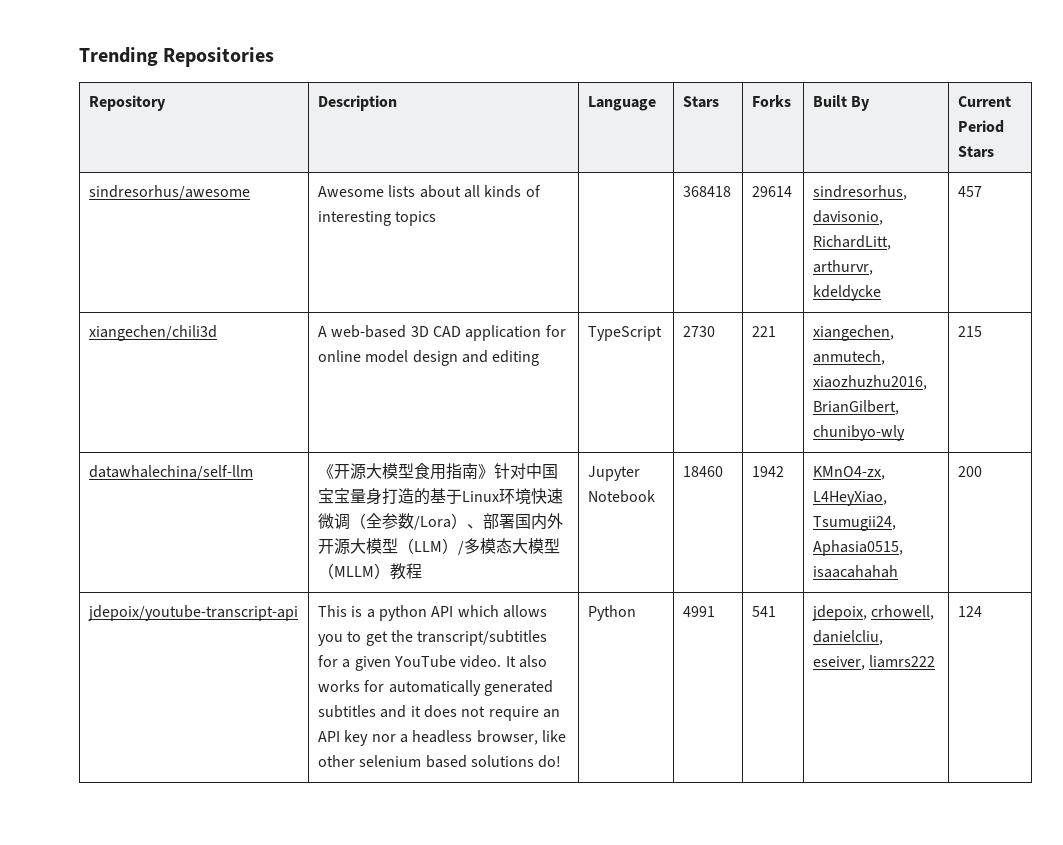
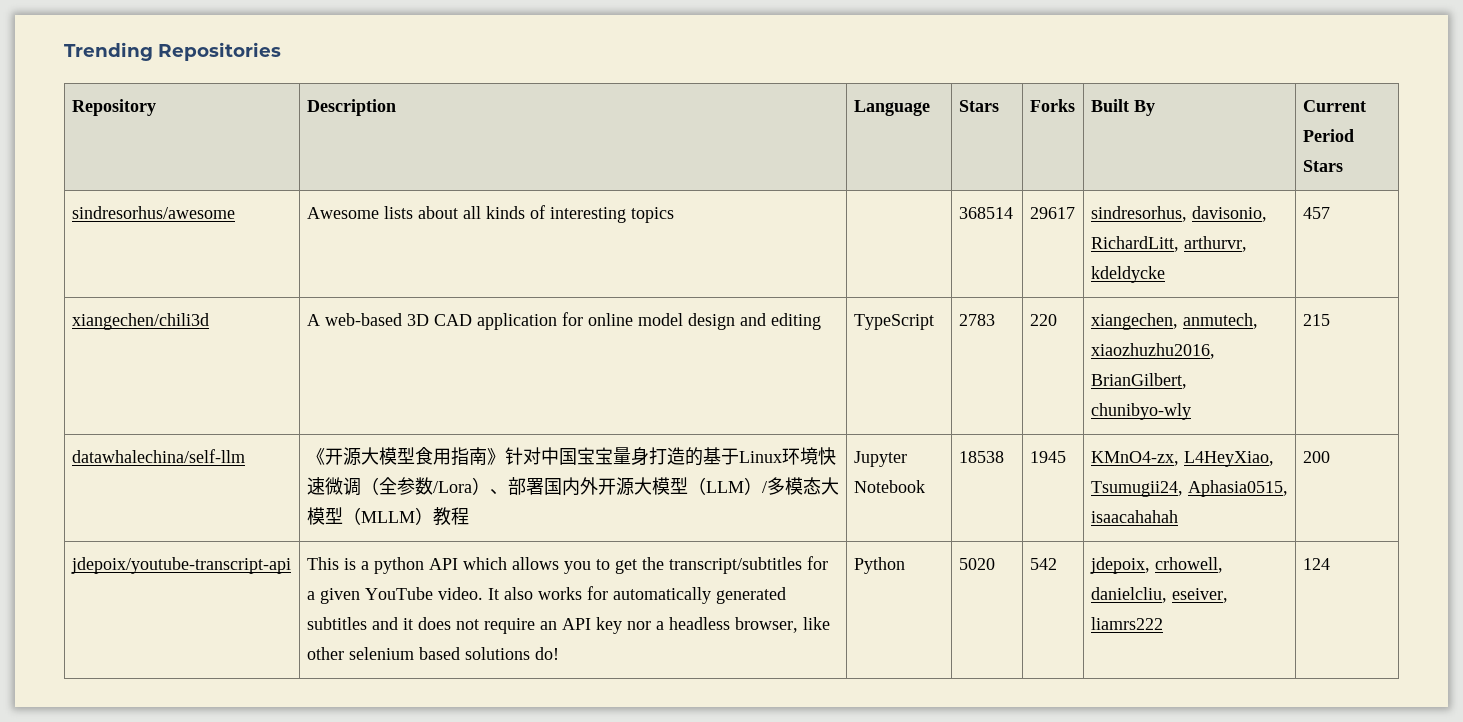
[682,186,731,197] [751,186,792,197] 368418 | 29614 -> [958,207,1013,219] [1029,207,1075,219] 368514 | 29617
[682,326,715,337] [751,326,776,337] 2730 | 221 -> [958,314,995,326] [1029,314,1057,326] 2783 | 220
[682,466,723,477] [751,466,784,477] 18460 | 1942 -> [958,451,1004,463] [1029,451,1066,463] 18538 | 1945
[682,606,715,617] [751,606,776,617] 4991 | 541 -> [958,558,995,570] [1029,558,1057,570] 5020 | 542

